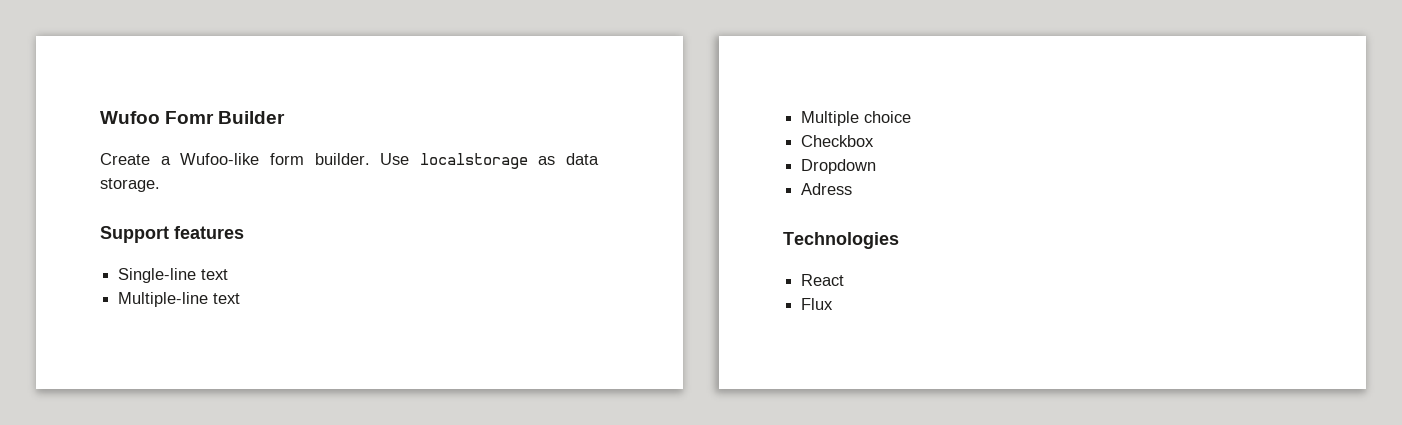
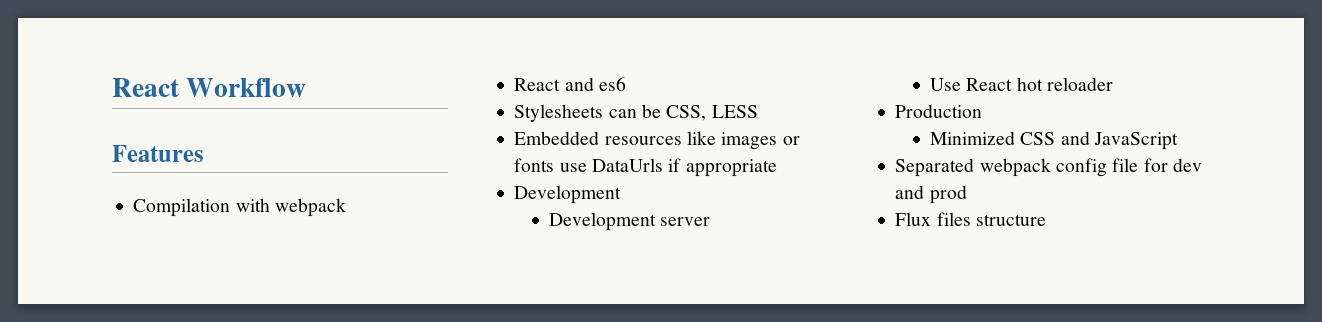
[100,111,286,124] [100,153,599,169] [100,178,160,192] [100,226,244,243] [118,268,229,283] [118,292,241,307] [801,111,912,126] [801,135,875,147] [801,159,877,174] [801,183,853,195] [783,232,899,249] [801,274,845,286] Wufoo Fomr Builder // Create a Wufoo-like form builder. Use localstorage as data storage. // Support features // Single-line text // Multiple-line text // Multiple choice // Checkbox // Dropdown // Adress // Technologies // React -> [112,78,307,97] [112,145,204,162] [133,198,346,217] [514,77,626,91] [514,104,758,122] [514,131,800,150] [514,158,777,177] [514,185,622,204] [549,212,711,231] [930,77,1113,91] [895,104,983,118] [930,131,1178,150] [895,158,1202,177] [895,185,967,204] React Workflow // Features // Compilation with webpack // React and es6 // Stylesheets can be CSS, LESS // Embedded resources like images or fonts use DataUrls if appropriate // Development // Development server // Use React hot reloader // Production // Minimized CSS and JavaScript // Separated webpack config file for dev and prod
(834, 304) none -> [936,212,1046,226] files structure

